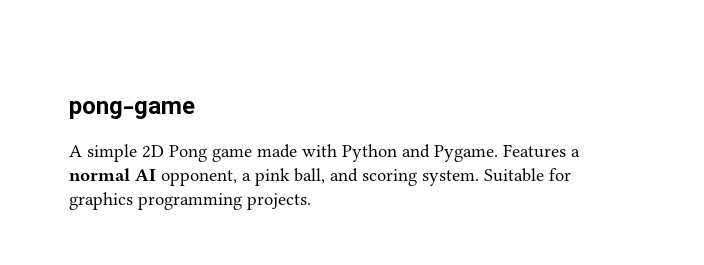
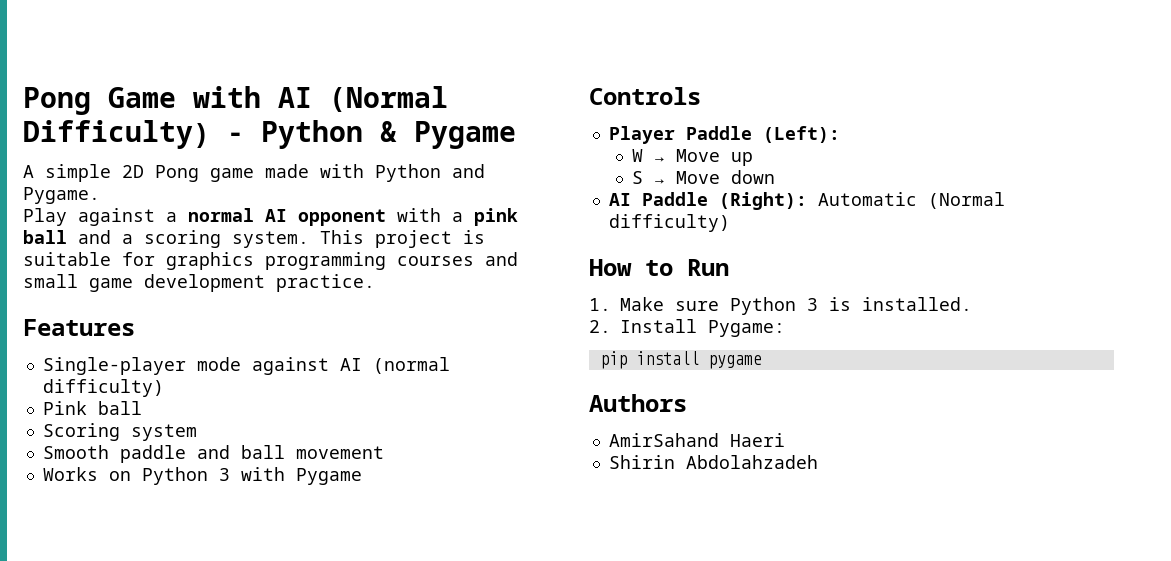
[69,101,195,119] pong-game -> [23,86,448,115] [23,120,516,149] Pong Game with AI (Normal Difficulty) - Python & Pygame
[503,144,566,158] Features -> [23,208,155,226] // Play against
[161,168,571,186] [69,192,311,210] opponent, a pink ball, and scoring system. Suitable for graphics programming projects. -> [298,208,518,226] [23,230,485,248] [23,252,518,270] [23,274,375,292] [23,319,135,336] [42,357,450,375] [42,379,164,397] [42,401,142,415] [42,423,197,441] [42,445,384,463] [42,467,362,485] [589,87,701,105] [608,126,840,144] [631,149,753,166] [631,170,775,184] [608,192,1005,210] [608,214,730,232] [589,259,729,276] [589,297,972,315] [589,319,785,337] [599,351,762,369] [589,394,687,412] [608,433,785,447] [608,455,818,469] opponent with a pink ball and a scoring system. This project is suitable for graphics programming courses and small game development practice. // Features // Single-player mode against AI (normal difficulty) // Pink ball // Scoring system // Smooth paddle and ball movement // Works on Python 3 with Pygame // Controls // Player Paddle (Left): // W → Move up // S → Move down // AI Paddle (Right): Automatic (Normal difficulty) // How to Run // 1. Make sure Python 3 is installed. // 2. Install Pygame: // pip install pygame // Authors // AmirSahand Haeri // Shirin Abdolahzadeh

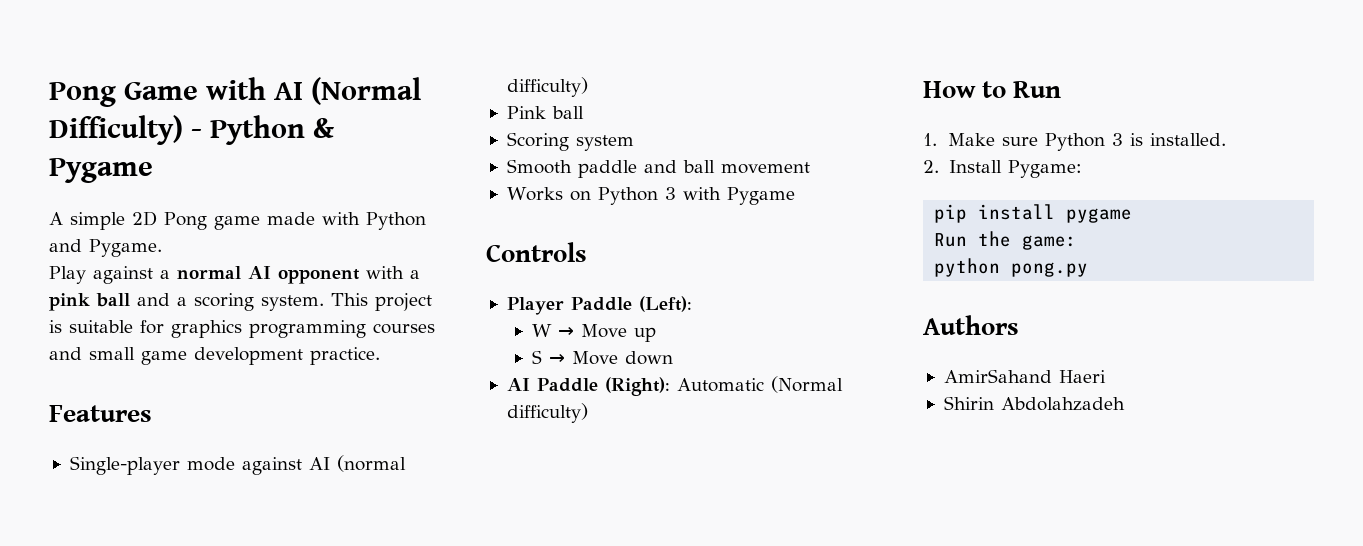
(762, 362) none -> [934,231,1078,250] [934,258,1089,277] // Run the game: // python pong.py

